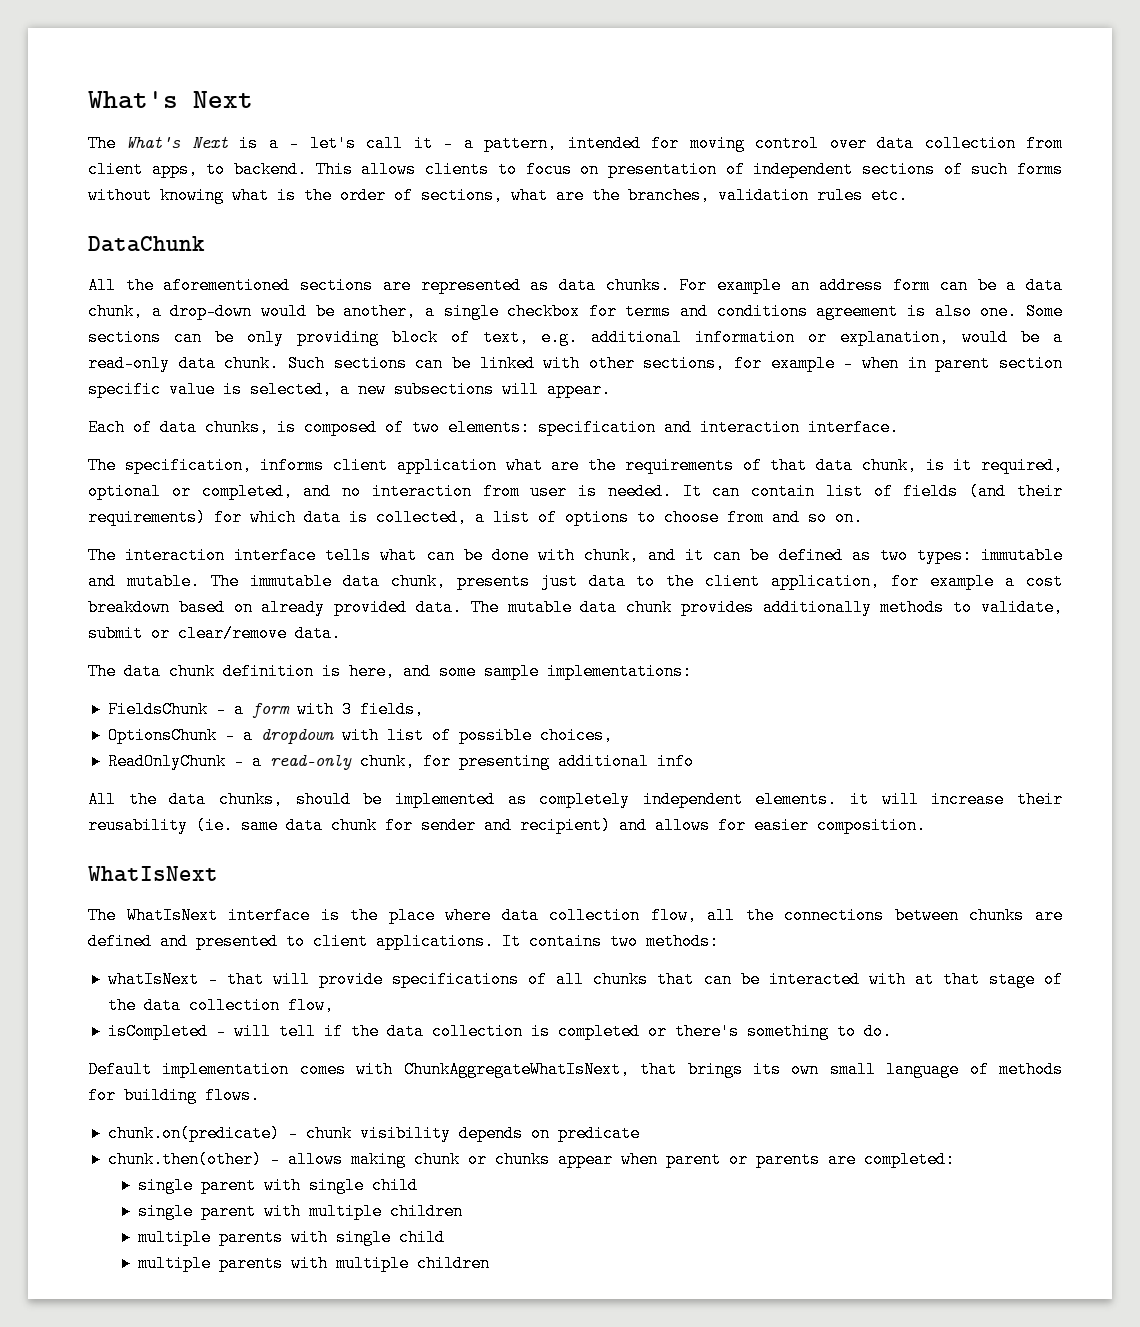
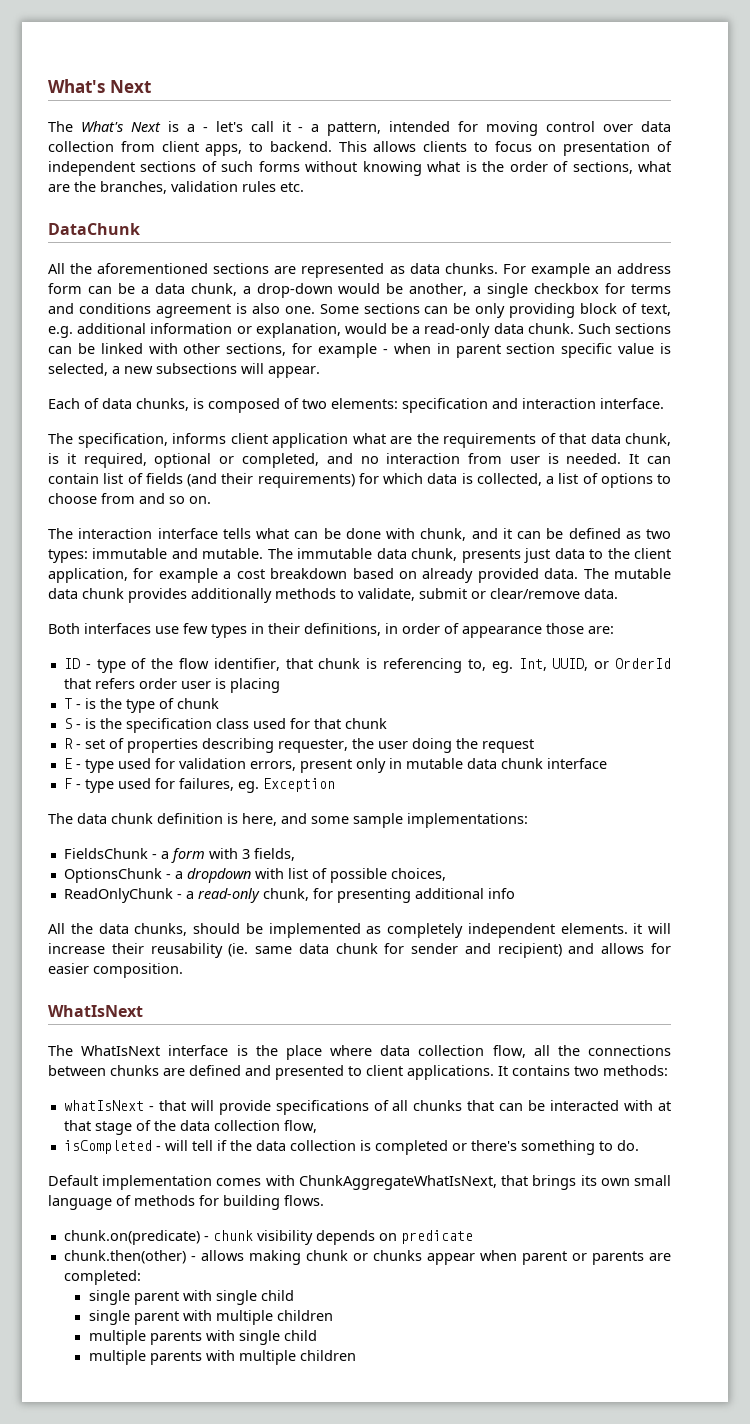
(341, 633) none -> [48,623,614,638] [63,658,671,673] [63,678,280,693] [63,698,219,713] [63,718,387,733] [63,738,534,753] [63,758,607,773] [63,778,335,793] // Both interfaces use few types in their definitions, in order of appearance those are: // ID - type of the flow identifier, that chunk is referencing to, eg. Int, UUID, or OrderId that refers order user is placing // T - is the type of chunk // S - is the specification class used for that chunk // R - set of properties describing requester, the user doing the request // E - type used for validation errors, present only in mutable data chunk interface // F - type used for failures, eg. Exception

